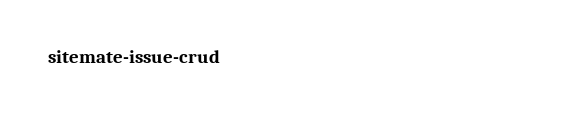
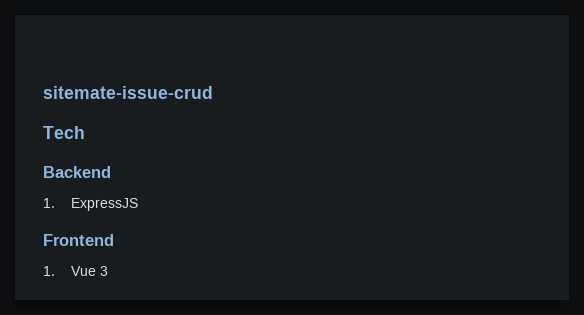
(220, 56) none -> [43,126,85,139] [43,166,111,178] [43,198,138,211] [43,234,114,246] [43,266,108,276] // Tech // Backend // 1. ExpressJS // Frontend // 1. Vue 3

